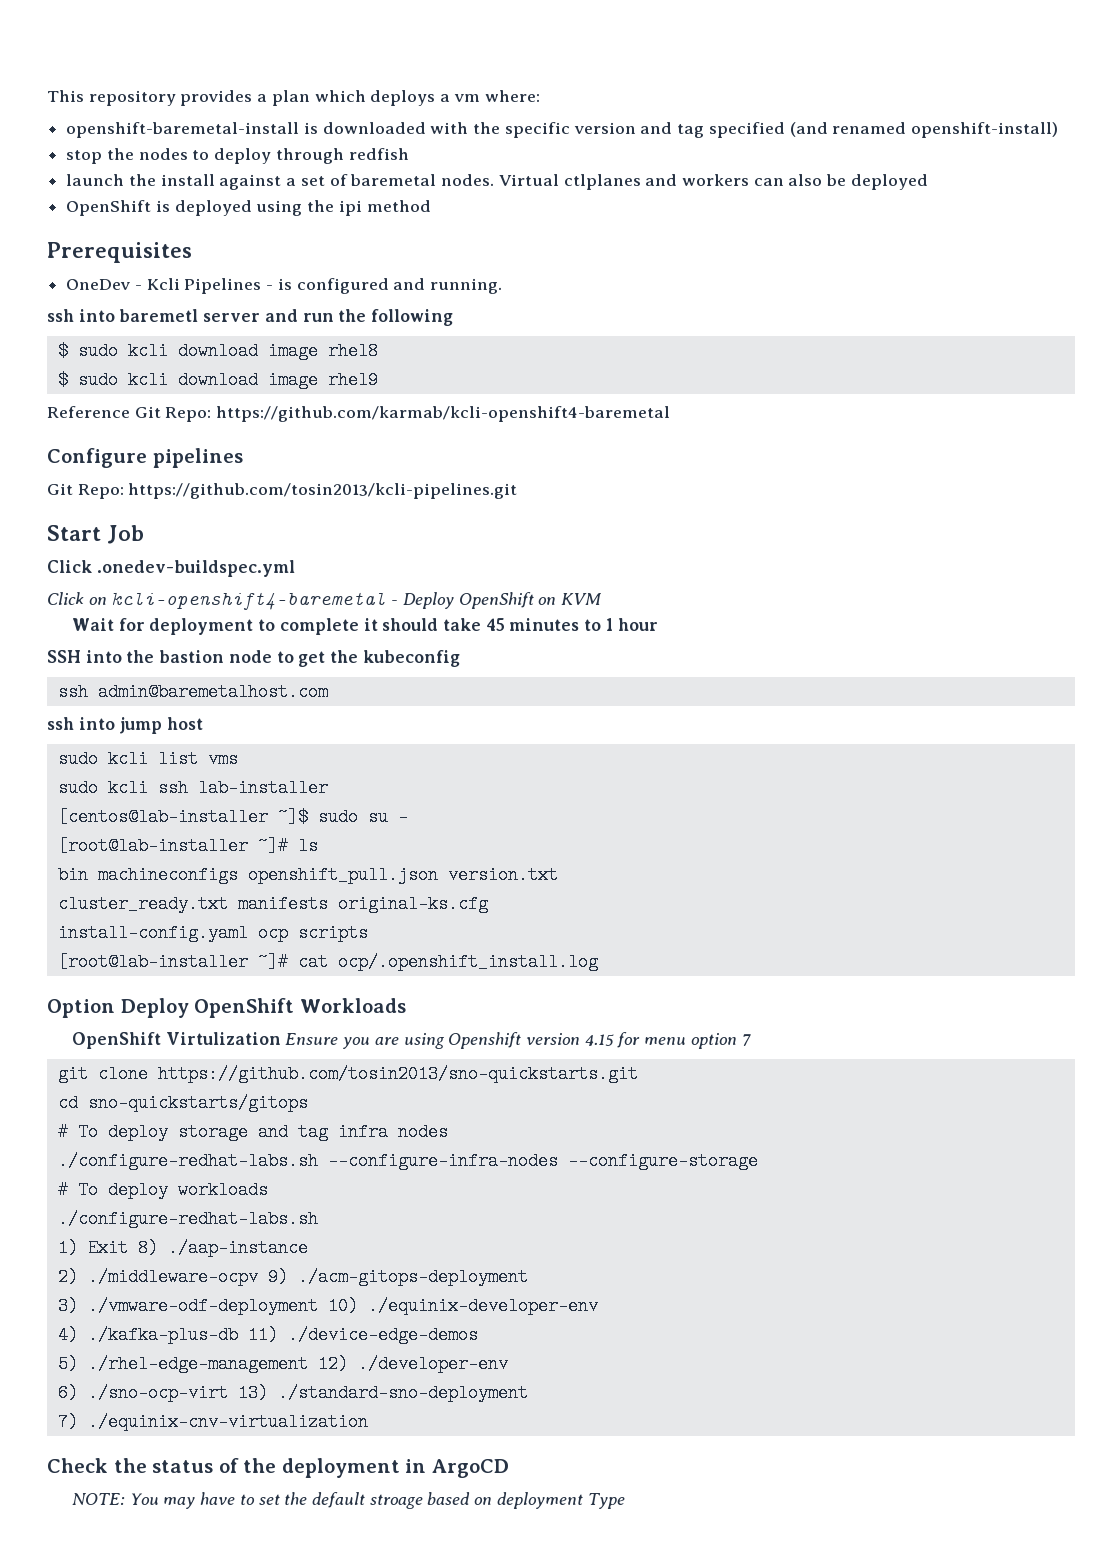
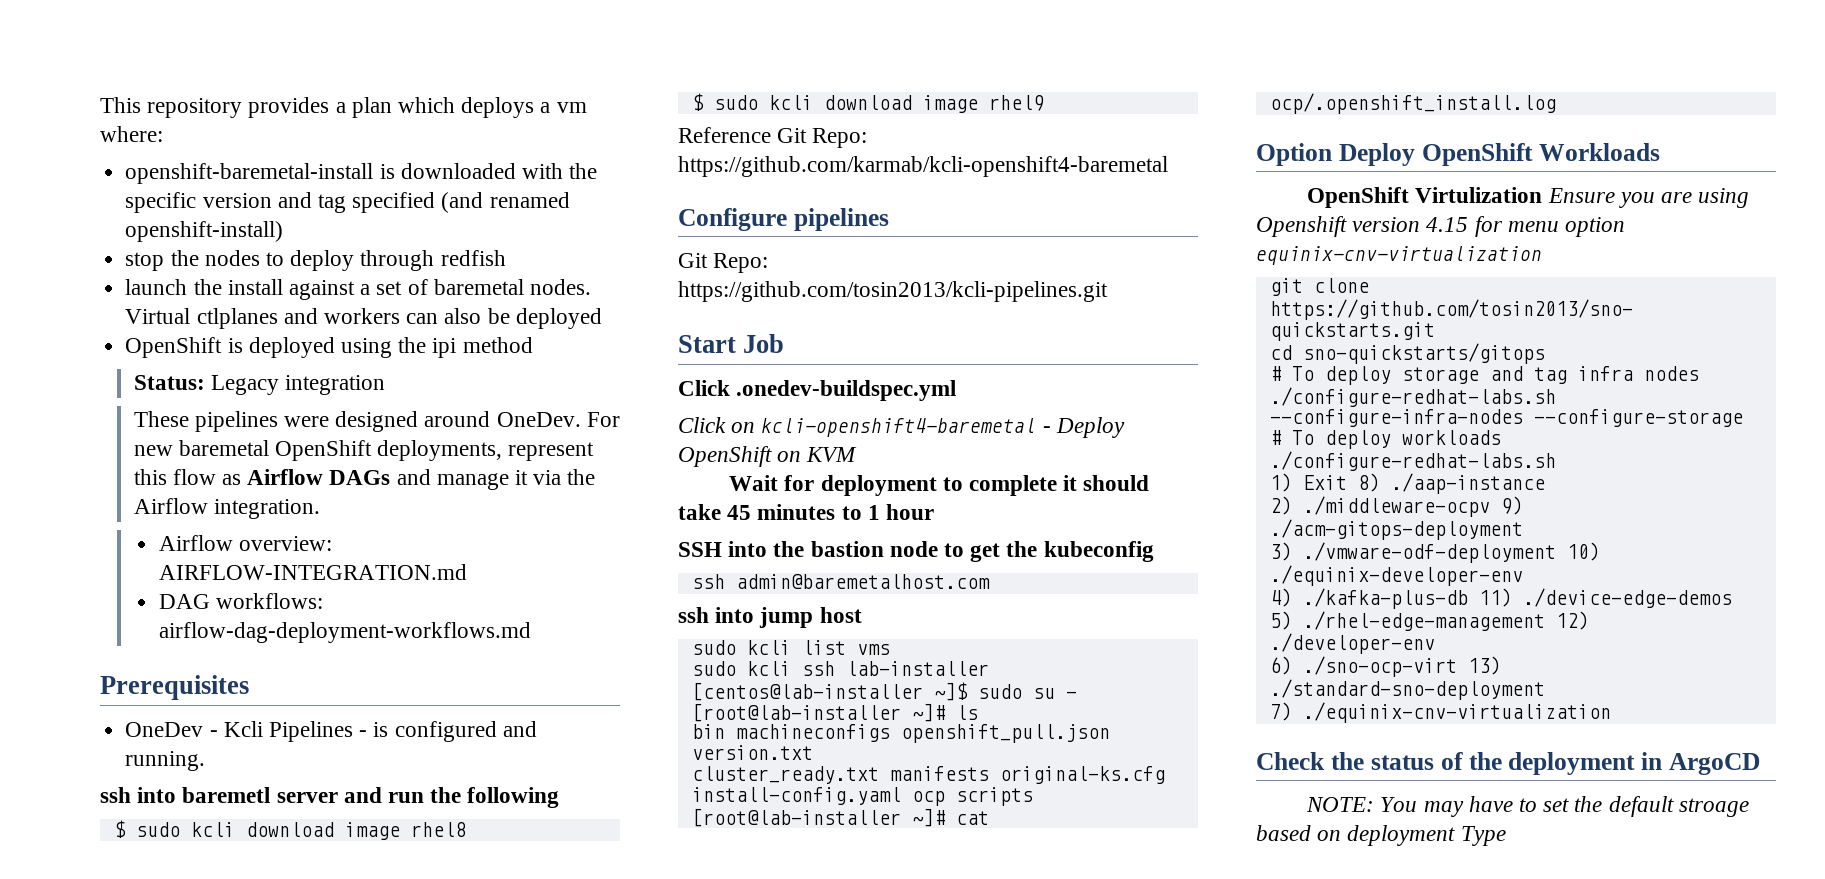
(431, 206) none -> [133,375,385,395] [133,411,620,432] [133,440,595,461] [133,469,596,490] [133,498,320,519] [158,535,333,551] [158,564,467,580] [158,593,324,609] [158,622,531,643] // Status: Legacy integration // These pipelines were designed around OneDev. For new baremetal OpenShift deployments, represent this flow as Airflow DAGs and manage it via the Airflow integration. // Airflow overview: AIRFLOW-INTEGRATION.md // DAG workflows: airflow-dag-deployment-workflows.md
[741,1034,751,1046] 7 -> [1256,246,1542,265] equinix-cnv-virtualization

